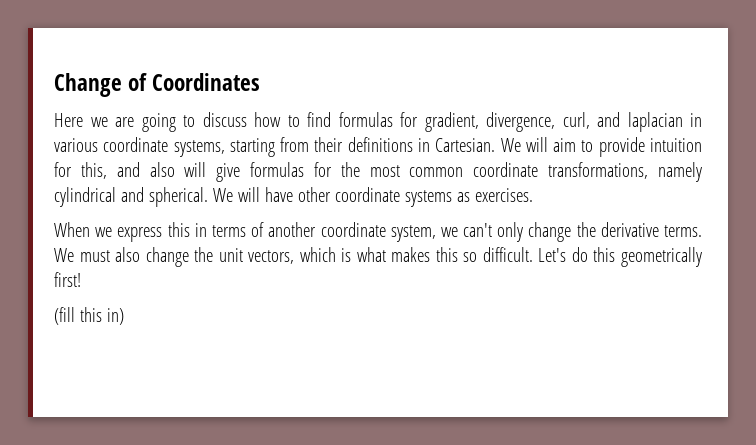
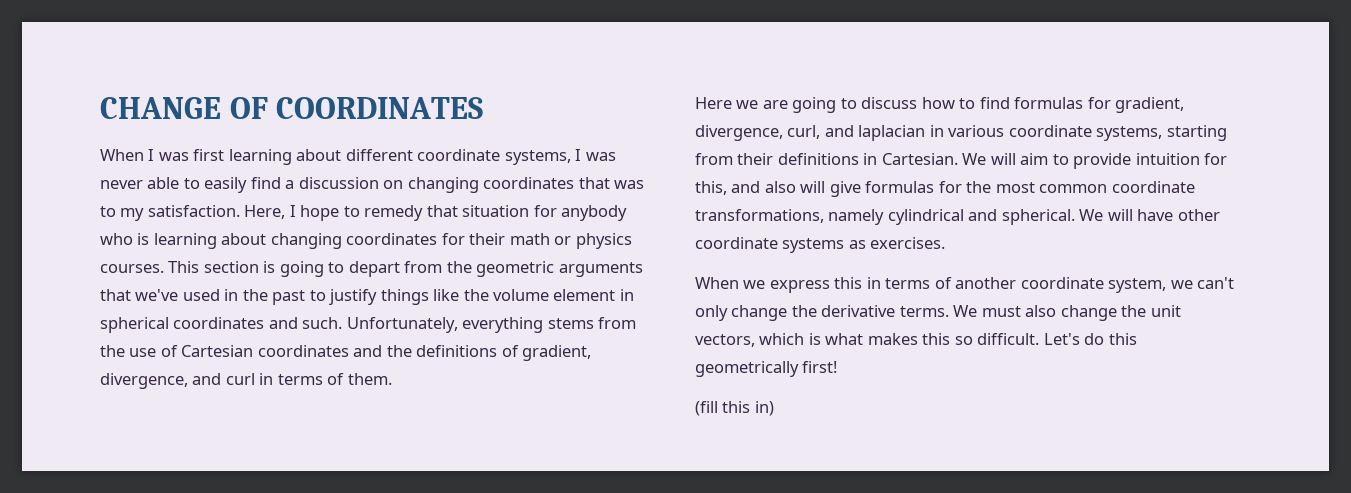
[54,73,261,97] Change of Coordinates -> [100,97,484,119] [100,149,616,165] [100,177,645,193] [100,205,628,221] [100,233,632,249] [100,261,643,277] [100,289,634,305] [100,317,637,333] [100,345,592,361] [100,373,392,389] CHANGE OF COORDINATES // When I was first learning about different coordinate systems, I was never able to easily find a discussion on changing coordinates that was to my satisfaction. Here, I hope to remedy that situation for anybody who is learning about changing coordinates for their math or physics courses. This section is going to depart from the geometric arguments that we've used in the past to justify things like the volume element in spherical coordinates and such. Unfortunately, everything stems from the use of Cartesian coordinates and the definitions of gradient, divergence, and curl in terms of them.

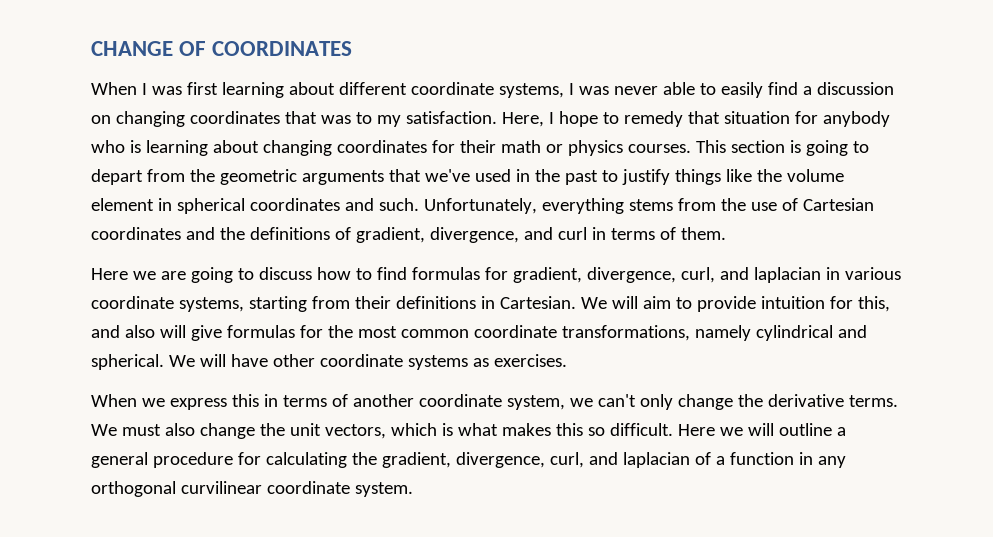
[1043,333,1137,345] [695,361,838,377] [695,401,774,416] Let's do this geometrically first! // (fill this in) -> [677,423,846,436] [91,452,846,468] [91,481,413,497] Here we will outline a general procedure for calculating the gradient, divergence, curl, and laplacian of a function in any orthogonal curvilinear coordinate system.

